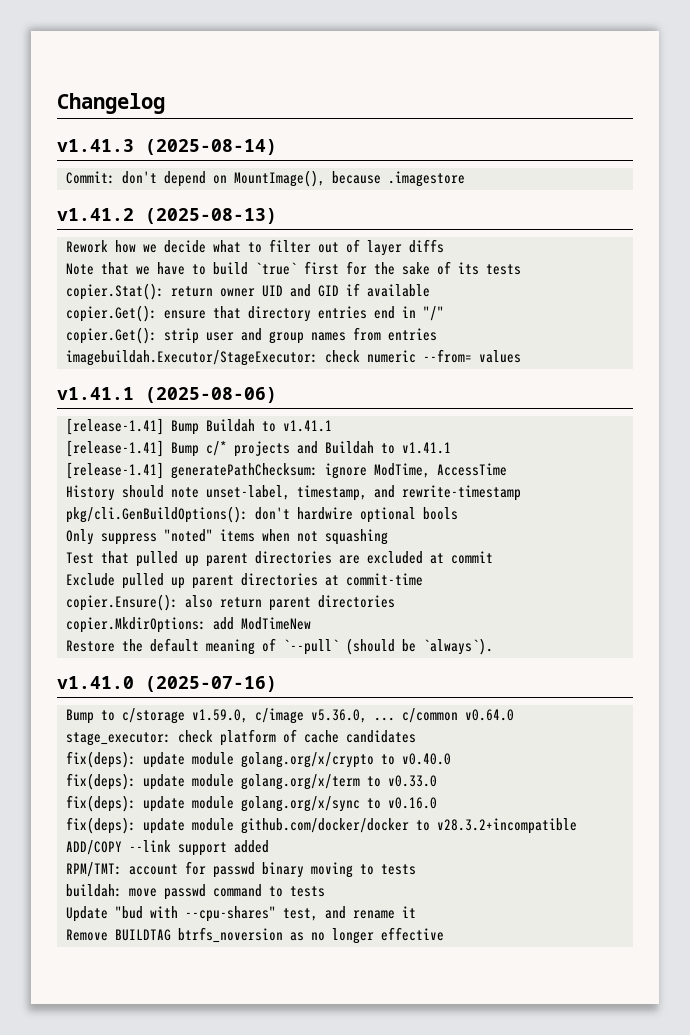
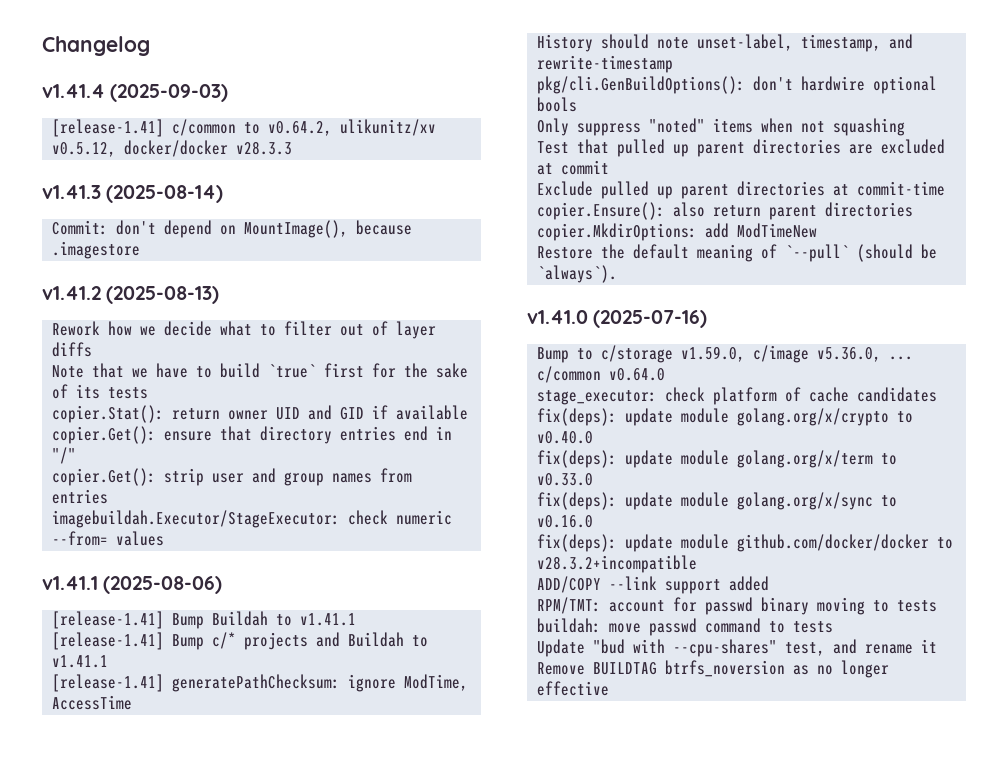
(165, 103) none -> [42,84,229,102] [52,119,437,137] [52,140,293,157] // v1.41.4 (2025-09-03) // [release-1.41] c/common to v0.64.2, ulikunitz/xv v0.5.12, docker/docker v28.3.3

